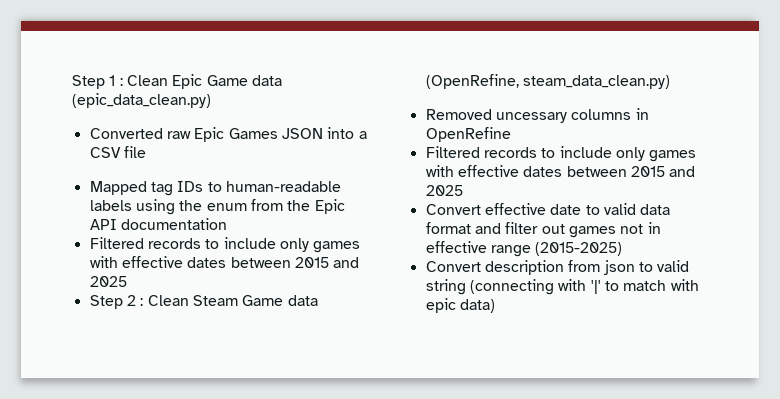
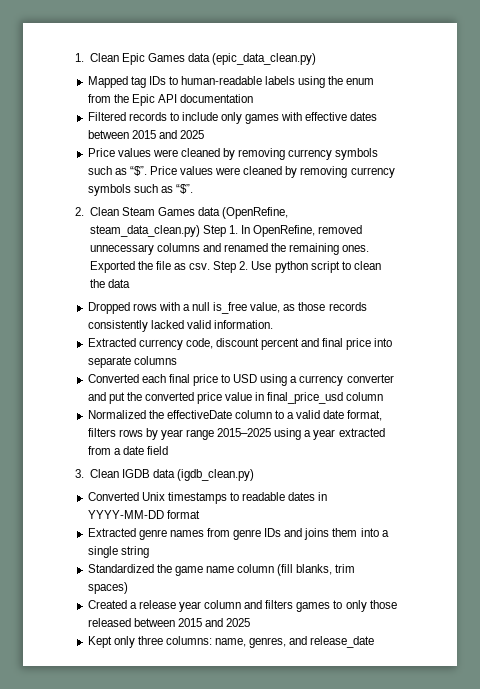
[72,75,123,89] Step 1 : -> [75,53,84,62] 1.
[206,75,248,86] Game -> [147,53,185,62] Games
[89,127,367,142] [89,146,146,158] // Converted raw Epic Games JSON into a CSV file -> (317, 59) none
[89,295,144,309] Step 2 : -> [87,148,379,160] [87,166,395,178] [87,184,193,196] [75,207,84,216] Price values were cleaned by removing currency symbols such as “$”. Price values were cleaned by removing currency symbols such as “$”. // 2.
[242,295,284,306] Game -> [157,207,195,216] Games
[425,108,649,123] [425,127,511,142] [425,146,697,162] [425,165,696,177] [425,185,463,196] [425,203,671,215] [425,222,661,238] [425,241,623,257] [425,260,690,275] [425,279,699,295] [425,298,495,313] // Removed uncessary columns in OpenRefine // Filtered records to include only games with effective dates between 2015 and 2025 // Convert effective date to valid data format and filter out games not in effective range (2015-2025) // Convert description from json to valid string (connecting with '|' to match with epic data) -> [202,225,363,237] [89,243,370,255] [89,261,381,273] [89,279,130,288] [87,302,367,314] [87,320,273,332] [87,338,393,350] [87,356,177,368] [87,374,394,386] [87,392,384,404] [87,410,383,421] [87,428,385,440] [87,446,168,455] [75,469,255,481] [87,492,328,504] [87,510,200,519] [87,528,389,540] [87,546,149,558] [87,564,356,576] [87,582,128,594] [87,600,397,612] [87,618,251,627] [87,636,375,648] Step 1. In OpenRefine, removed unnecessary columns and renamed the remaining ones. Exported the file as csv. Step 2. Use python script to clean the data // Dropped rows with a null is_free value, as those records consistently lacked valid information. // Extracted currency code, discount percent and final price into separate columns // Converted each final price to USD using a currency converter and put the converted price value in final_price_usd column // Normalized the effectiveDate column to a valid date format, filters rows by year range 2015–2025 using a year extracted from a date field // 3. Clean IGDB data (igdb_clean.py) // Converted Unix timestamps to readable dates in YYYY-MM-DD format // Extracted genre names from genre IDs and joins them into a single string // Standardized the game name column (fill blanks, trim spaces) // Created a release year column and filters games to only those released between 2015 and 2025 // Kept only three columns: name, genres, and release_date

